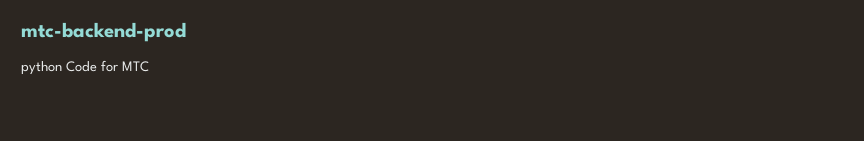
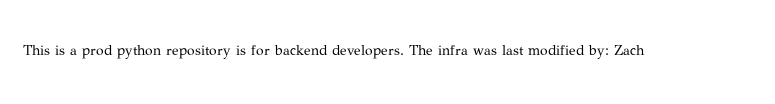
[21,22,186,42] [21,60,149,75] mtc-backend-prod // python Code for MTC -> [23,45,645,59] This is a prod python repository is for backend developers. The infra was last modified by: Zach

